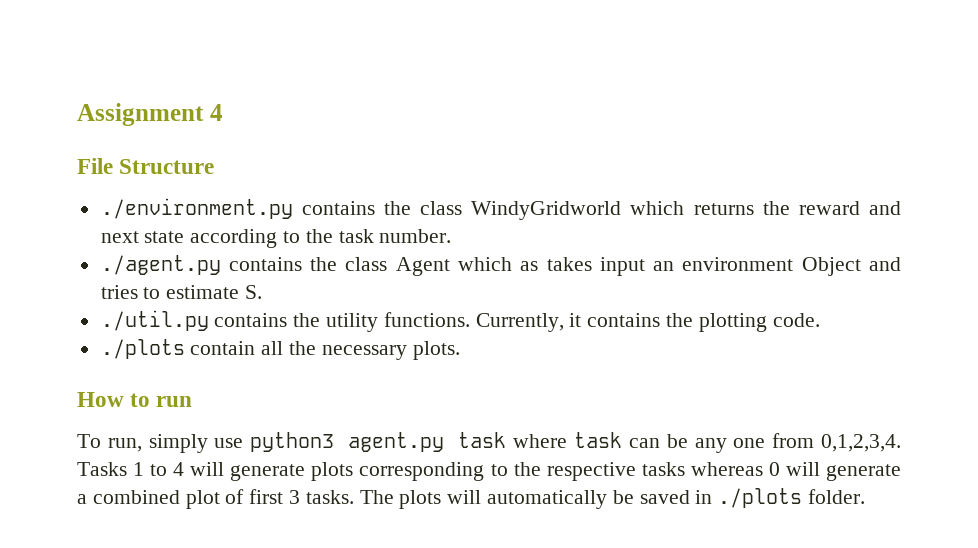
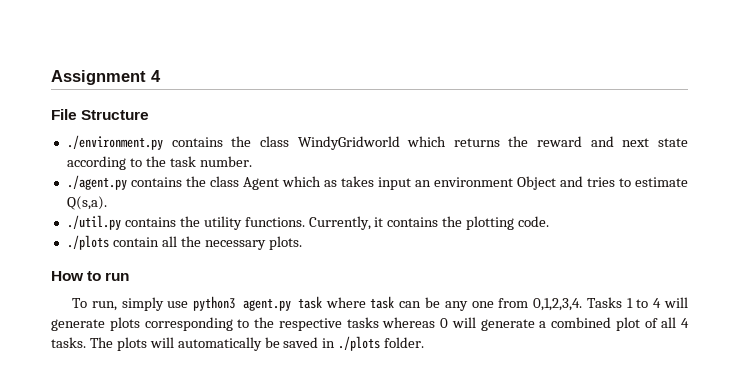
[245,285,263,299] S. -> [66,196,107,210] Q(s,a).
[249,489,301,504] first 3 -> [661,317,689,328] all 4

